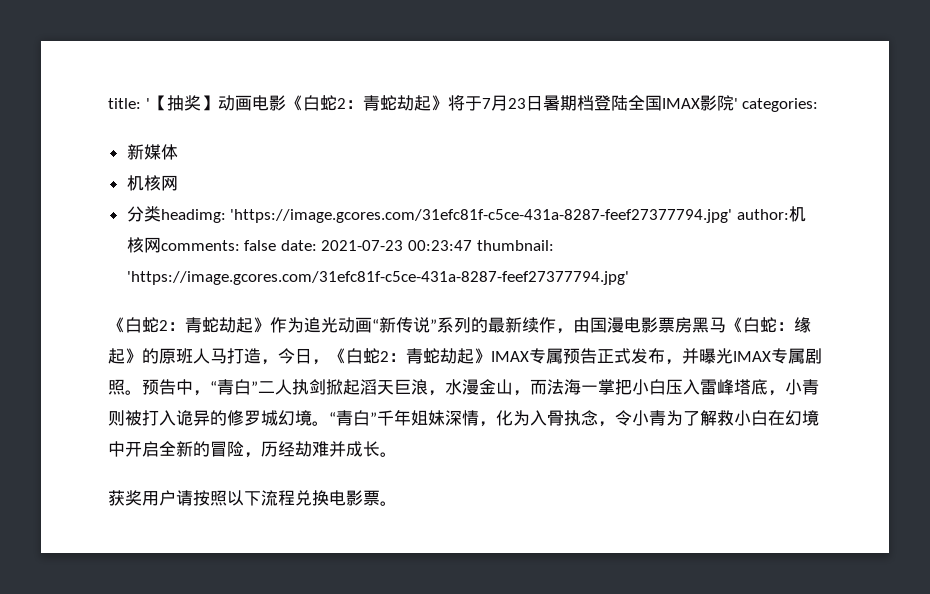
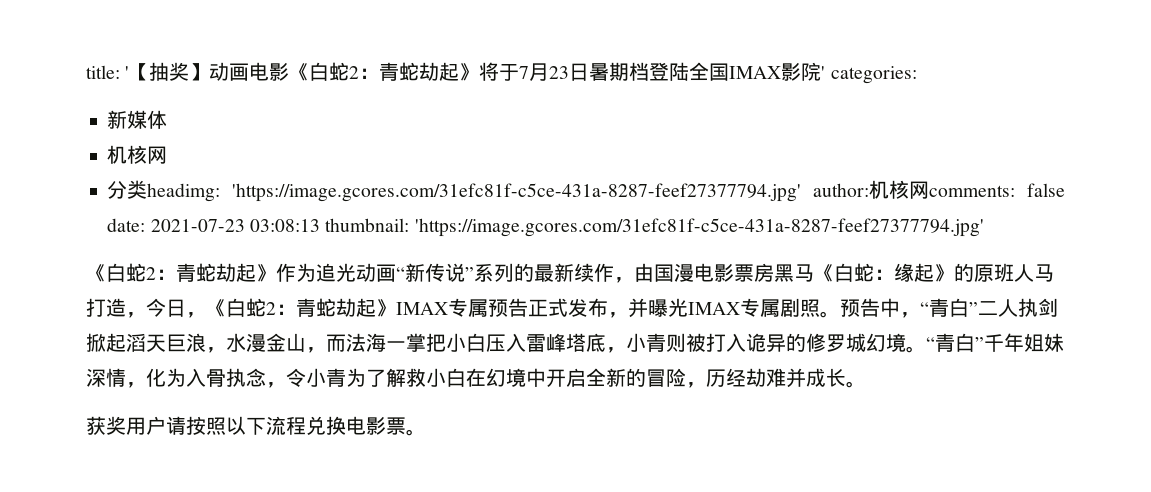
[408,240,473,251] 00:23:47 -> [249,219,320,232] 03:08:13

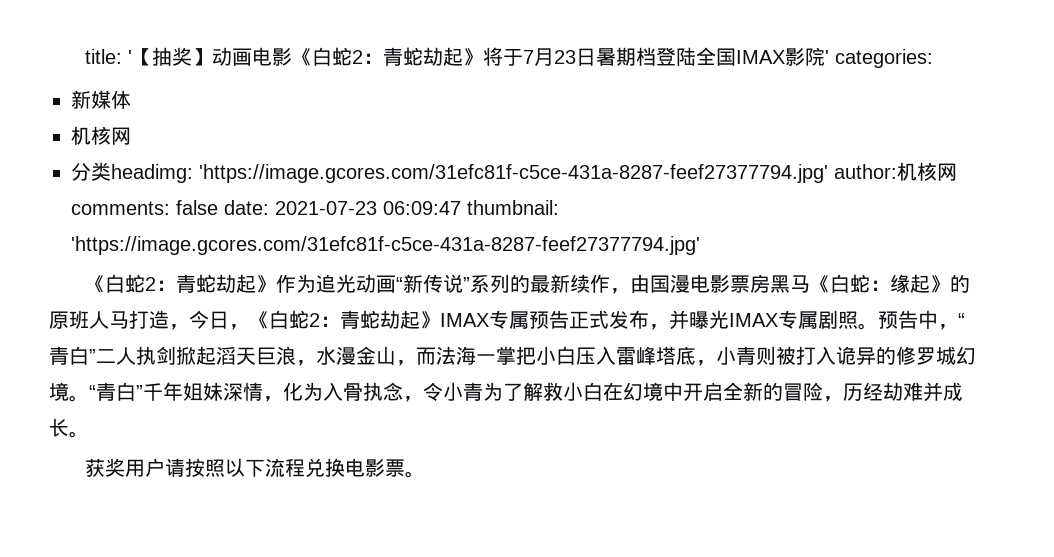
[249,219,320,232] 03:08:13 -> [383,201,461,215] 06:09:47

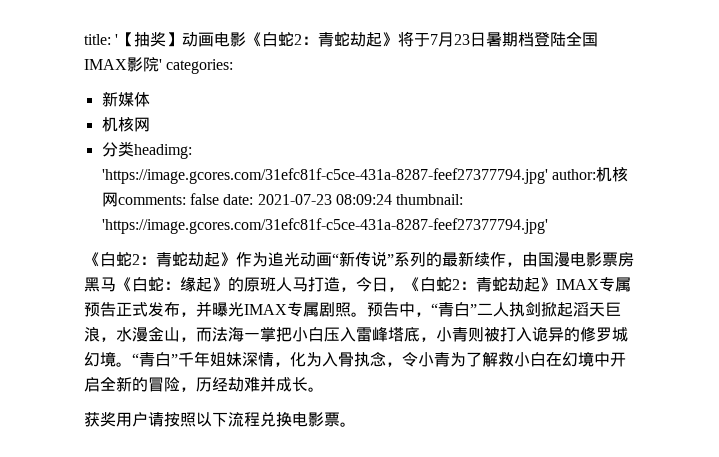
[383,201,461,215] 06:09:47 -> [335,194,392,205] 08:09:24

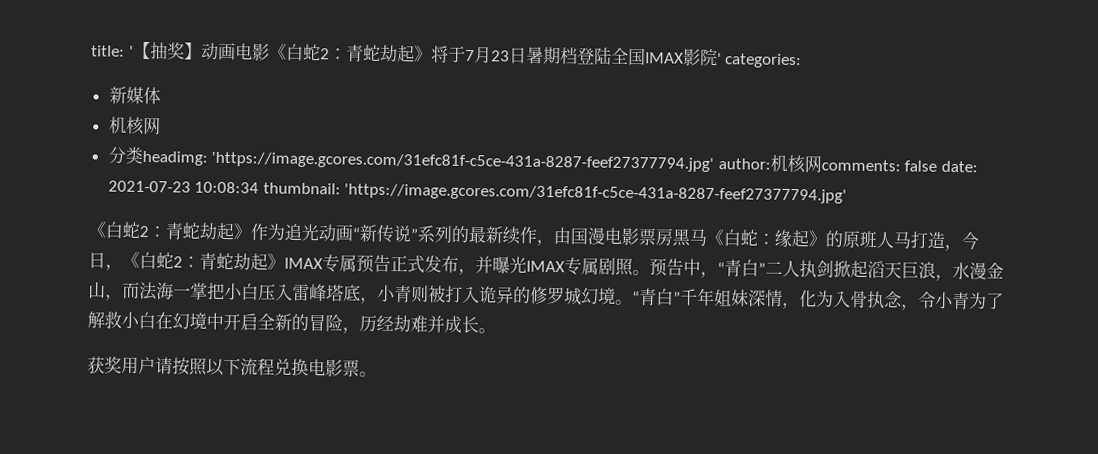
[335,194,392,205] 08:09:24 -> [194,181,260,194] 10:08:34

